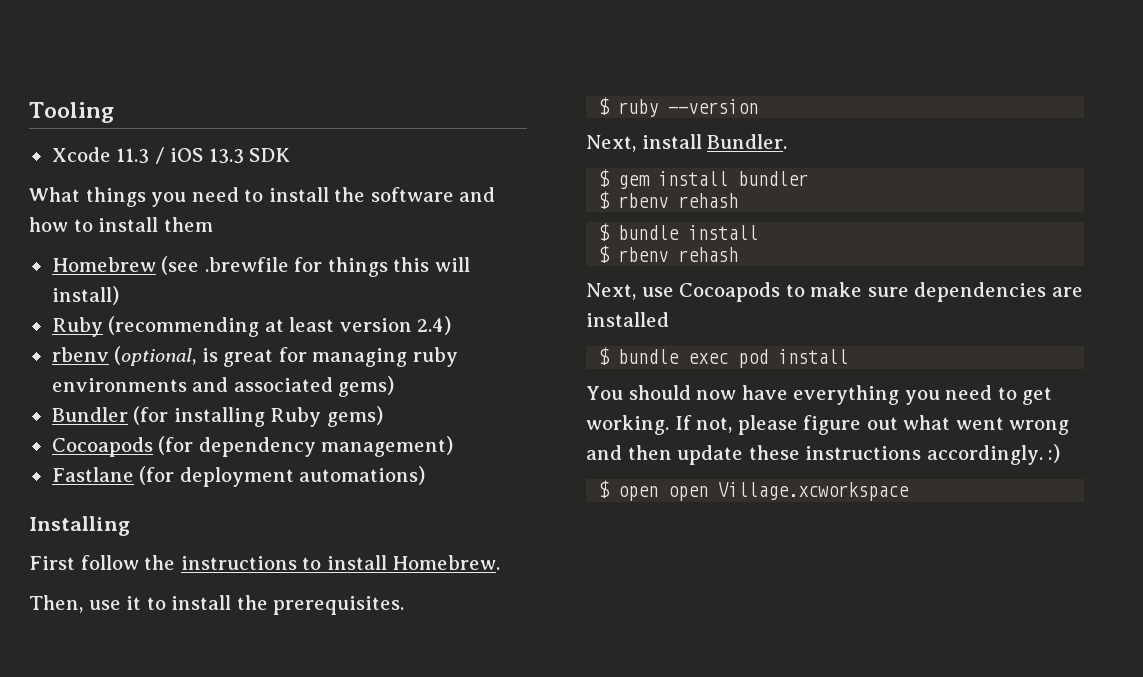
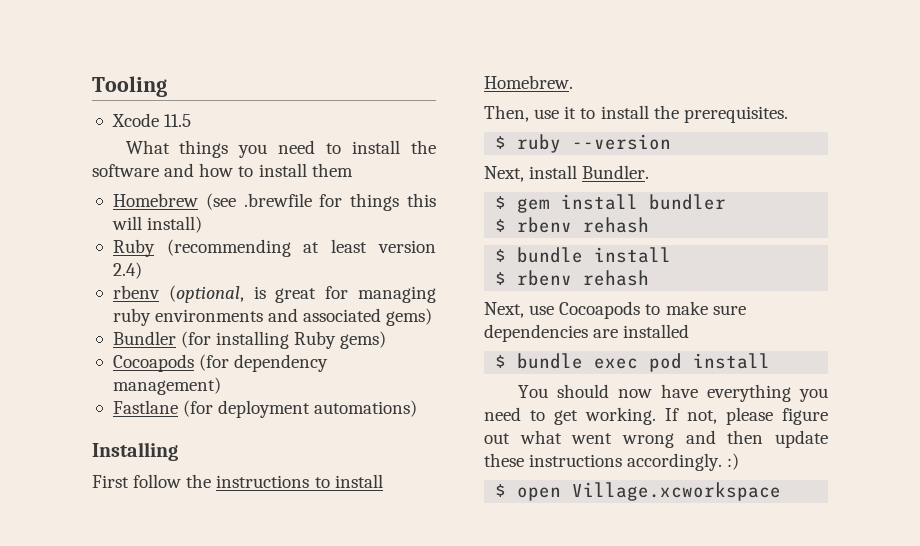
[116,147,291,164] 11.3 / iOS 13.3 SDK -> [164,114,192,127] 11.5
[668,486,709,501] open -> (562, 494) none

